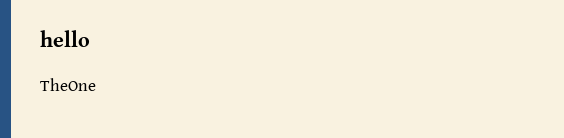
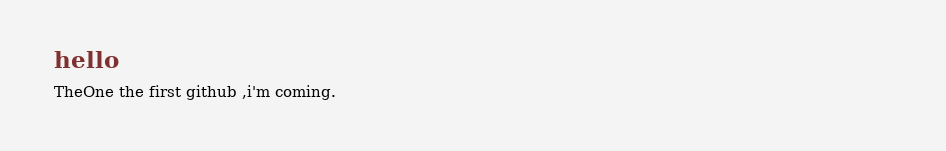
(96, 84) none -> [119,85,336,100] the first github ,i'm coming.

